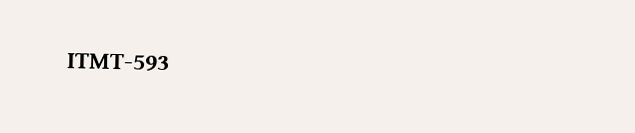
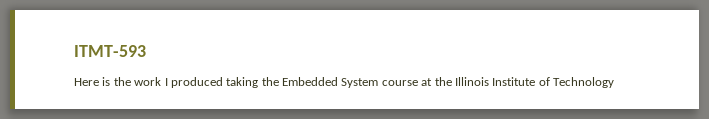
(170, 62) none -> [74,77,614,88] // Here is the work I produced taking the Embedded System course at the Illinois Institute of Technology

